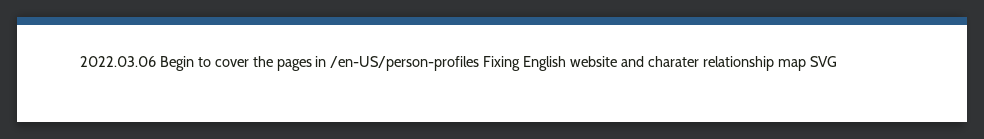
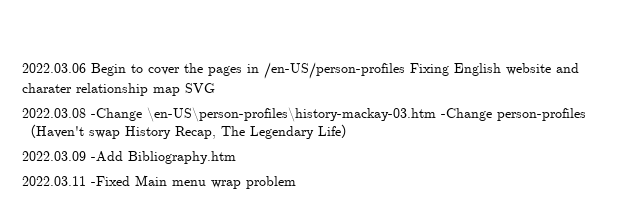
(837, 61) none -> [22,107,586,122] [22,124,355,139] [22,151,236,164] [22,175,296,189] // 2022.03.08 -Change \en-US\person-profiles\history-mackay-03.htm -Change person-profiles（Haven't swap History Recap, The Legendary Life） // 2022.03.09 -Add Bibliography.htm // 2022.03.11 -Fixed Main menu wrap problem

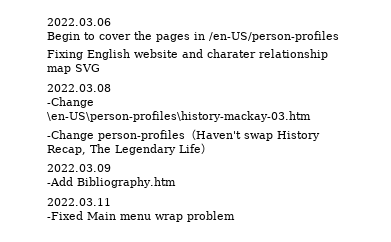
(86, 68) none -> (111, 22) //
(405, 70) none -> (339, 36) //
(86, 113) none -> (111, 88) //
(436, 114) none -> (311, 116) //
(86, 156) none -> (111, 168) //
(86, 181) none -> (111, 202) //

